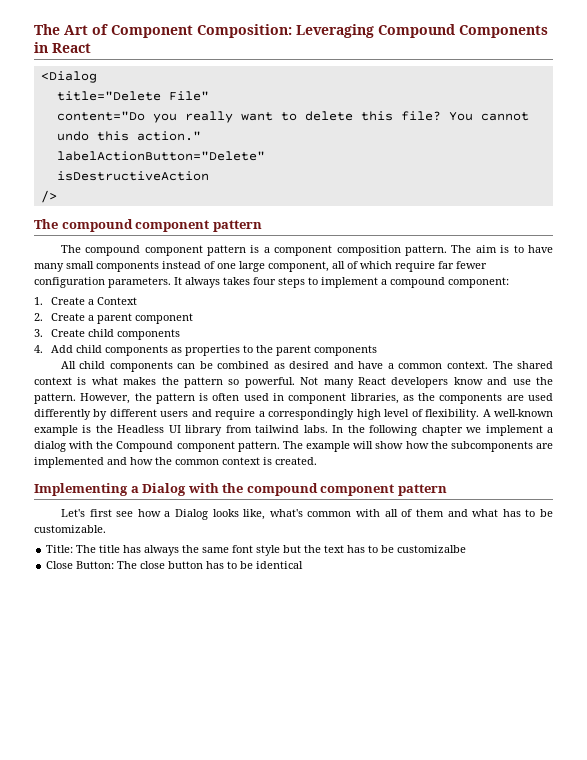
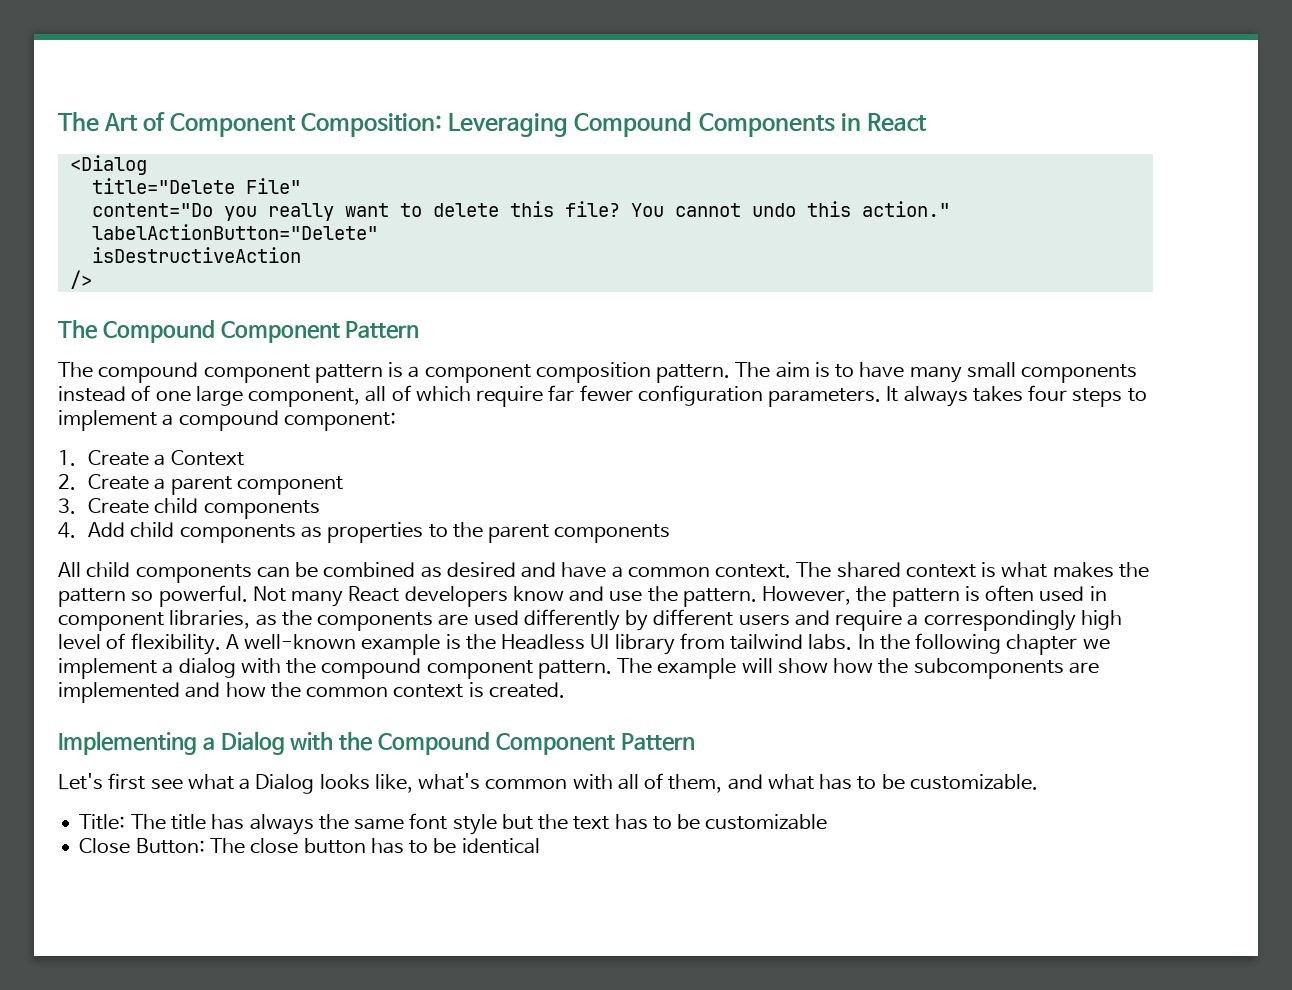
[61,219,262,232] compound component pattern -> [102,320,420,343] Compound Component Pattern
[116,441,174,452] Compound -> [321,658,422,679] compound
[246,483,447,496] compound component pattern -> [378,732,695,755] Compound Component Pattern
[137,509,161,517] how -> [187,774,234,790] what
[415,509,444,517] them -> [668,774,723,793] them,
[397,545,467,553] customizalbe -> [705,814,828,830] customizable

